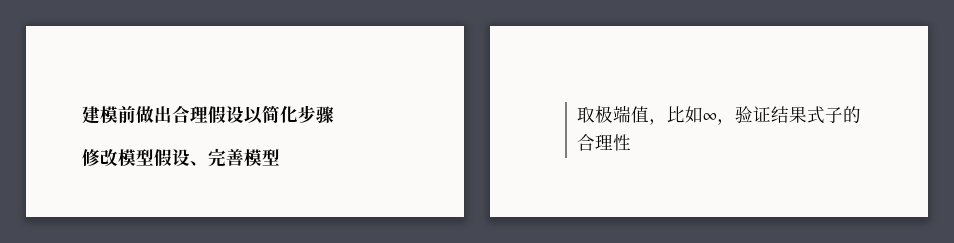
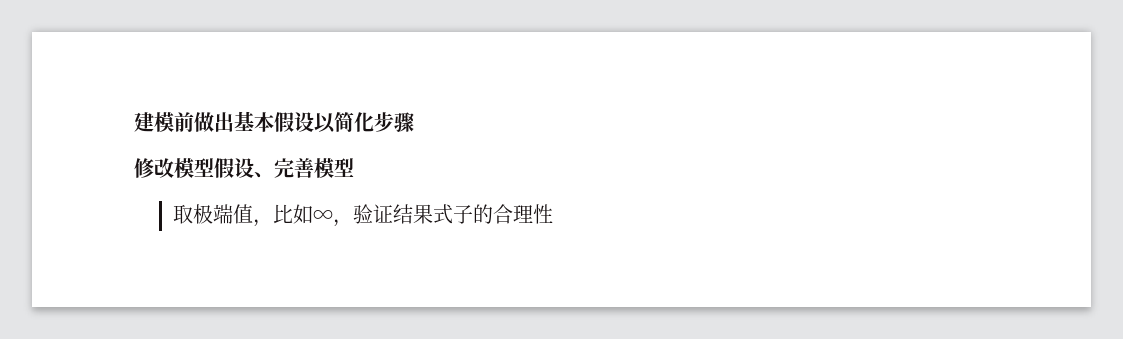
[172,105,208,123] 合理 -> [234,111,274,132] 基本

